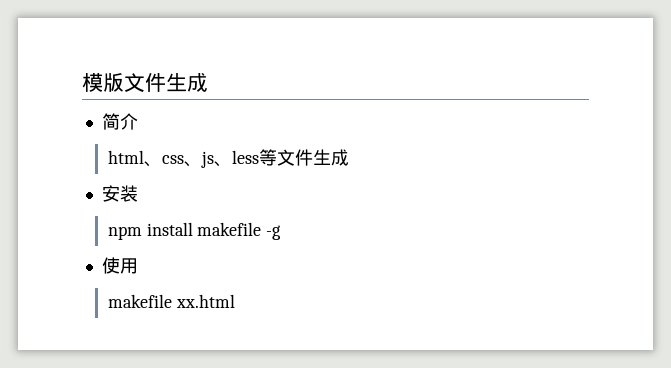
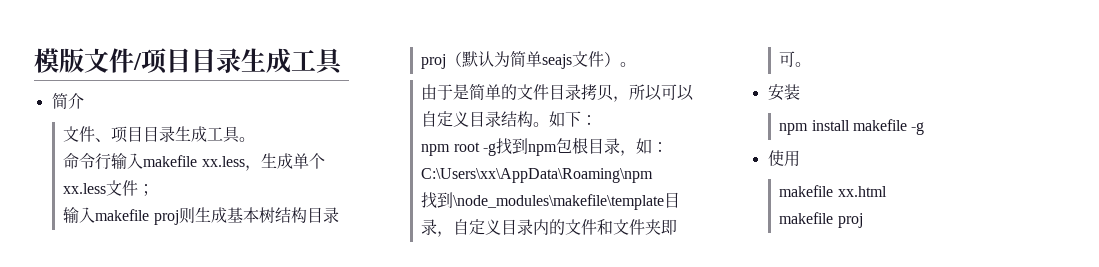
[166,73,208,92] 生成 -> [133,48,344,75] /项目目录生成工具
[107,149,349,168] html、css、js、less等文件生成 -> [63,126,256,143] [63,153,325,171] [63,180,155,196] [63,207,339,225] [421,51,637,69] [421,84,695,102] [421,111,598,127] [421,137,668,156] [421,168,654,183] [421,192,681,210] [421,219,678,237] [779,51,812,67] 文件、项目目录生成工具。 // 命令行输入makefile xx.less，生成单个xx.less文件； // 输入makefile proj则生成基本树结构目录proj（默认为简单seajs文件）。 // 由于是简单的文件目录拷贝，所以可以自定义目录结构。如下： // npm root -g找到npm包根目录，如：C:\Users\xx\AppData\Roaming\npm // 找到\node_modules\makefile\template目录，自定义目录内的文件和文件夹即可。
(235, 301) none -> [779,212,863,228] // makefile proj

